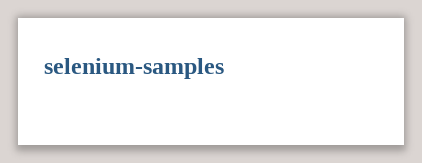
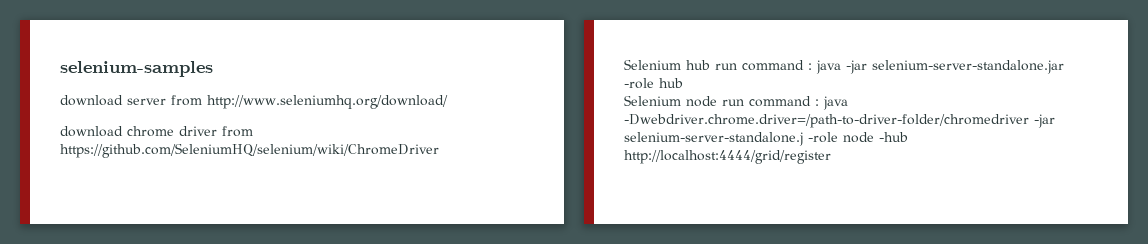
(224, 68) none -> [60,95,448,109] [60,126,253,137] [60,143,439,158] [624,59,1064,74] [624,78,683,89] [624,95,848,110] [624,114,1055,128] [624,132,908,146] [624,150,831,164] // download server from http://www.seleniumhq.org/download/ // download chrome driver from https://github.com/SeleniumHQ/selenium/wiki/ChromeDriver // Selenium hub run command : java -jar selenium-server-standalone.jar -role hub // Selenium node run command : java -Dwebdriver.chrome.driver=/path-to-driver-folder/chromedriver -jar selenium-server-standalone.j -role node -hub http://localhost:4444/grid/register

